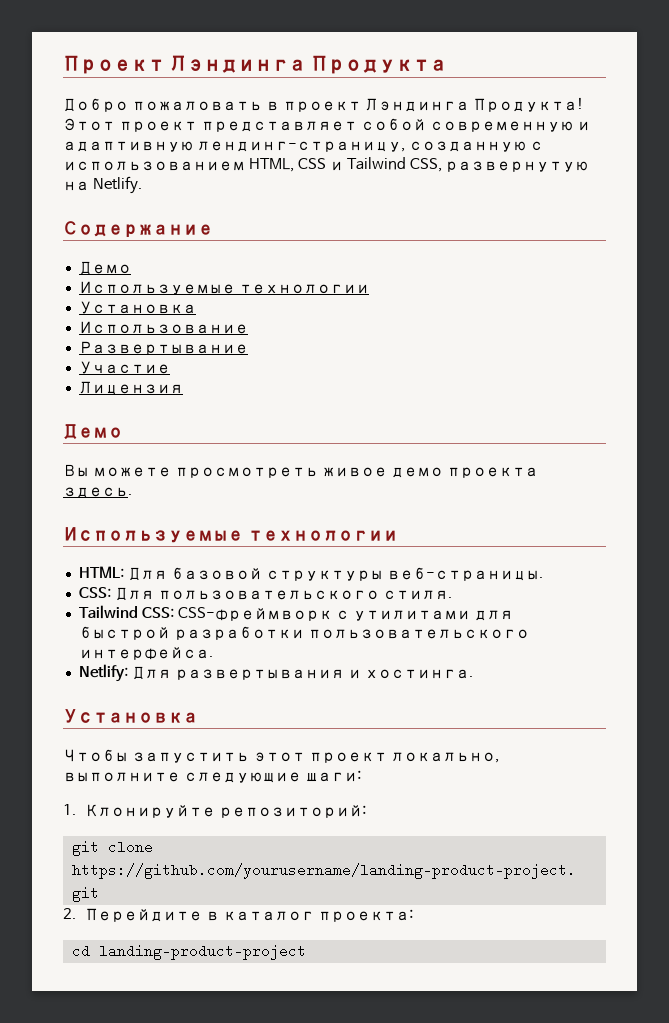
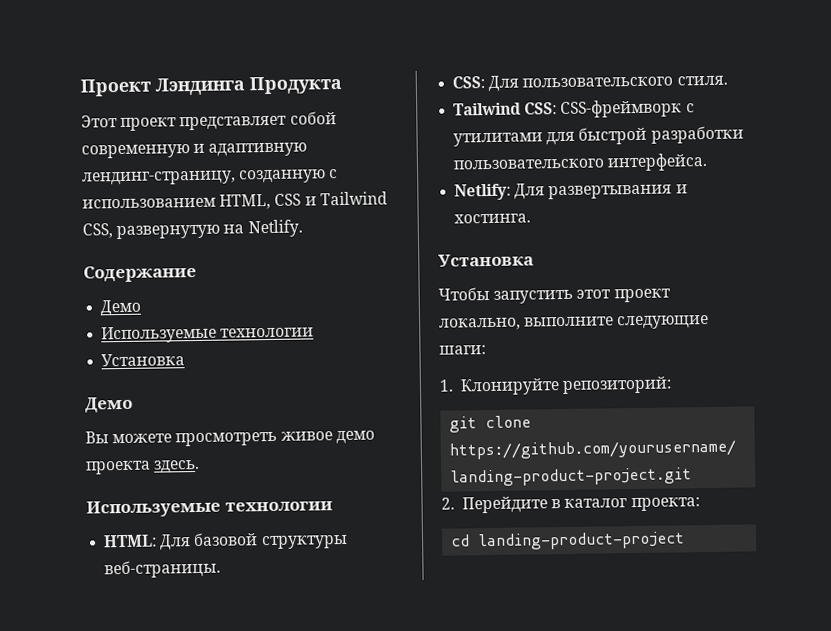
[63,97,584,112] Добро пожаловать в проект Лэндинга Продукта! -> (342, 85) none
[78,321,248,334] [78,341,248,355] [78,361,170,374] [78,381,183,395] // Использование // Развертывание // Участие // Лицензия -> (186, 360) none

